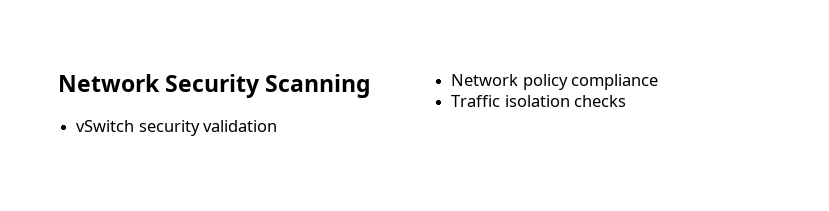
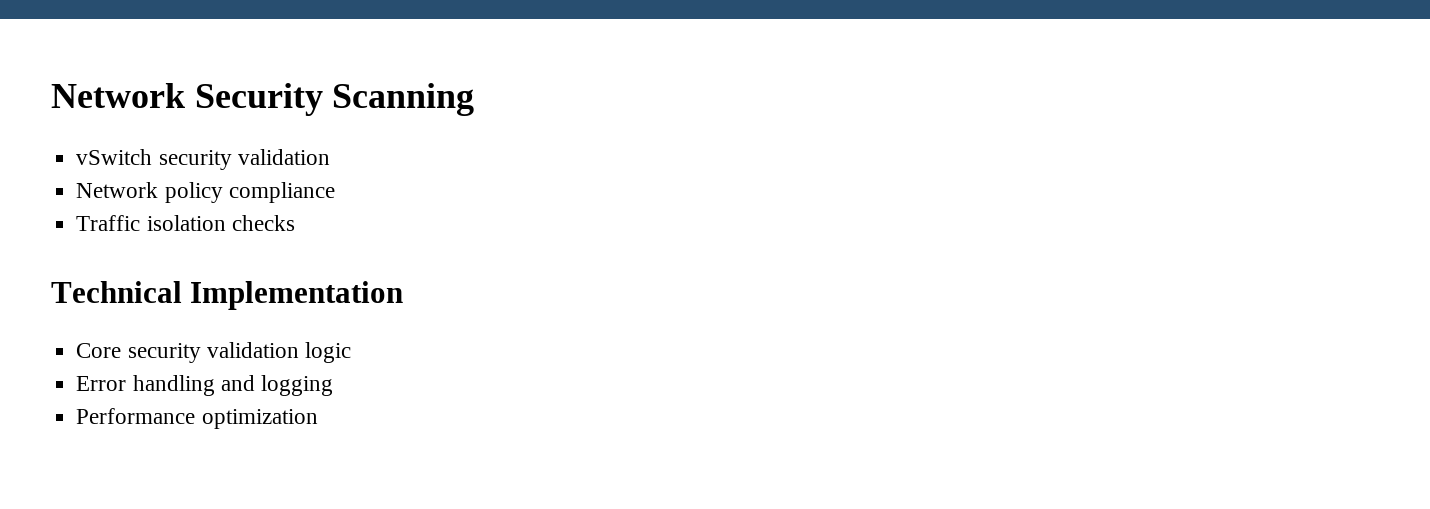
(627, 101) none -> [51,281,404,310] [76,342,351,363] [76,375,333,396] [76,408,318,429] // Technical Implementation // Core security validation logic // Error handling and logging // Performance optimization

